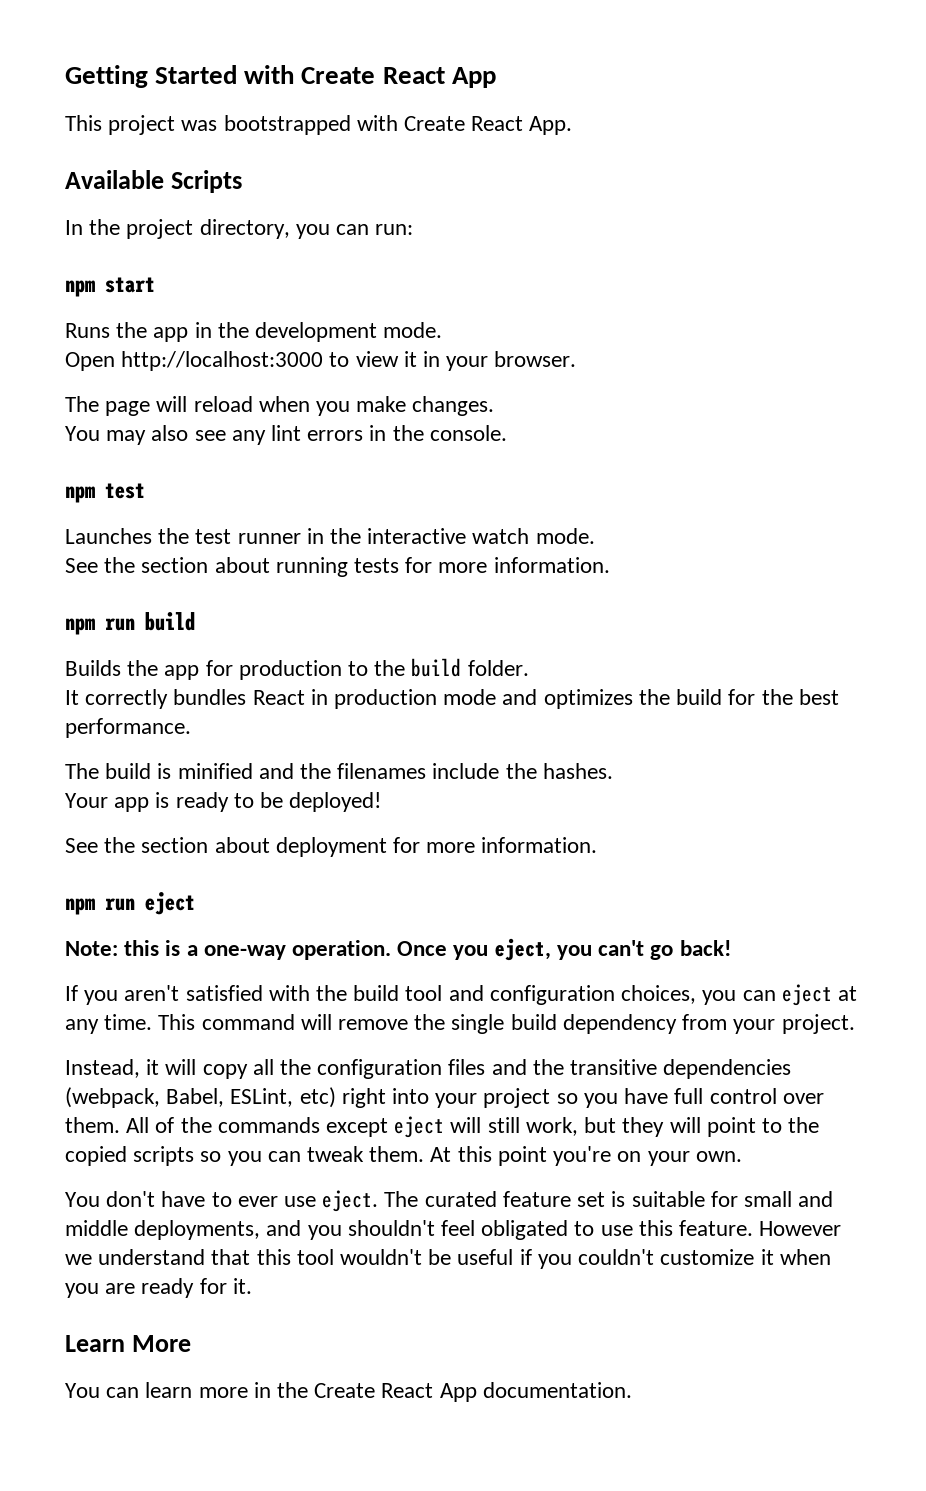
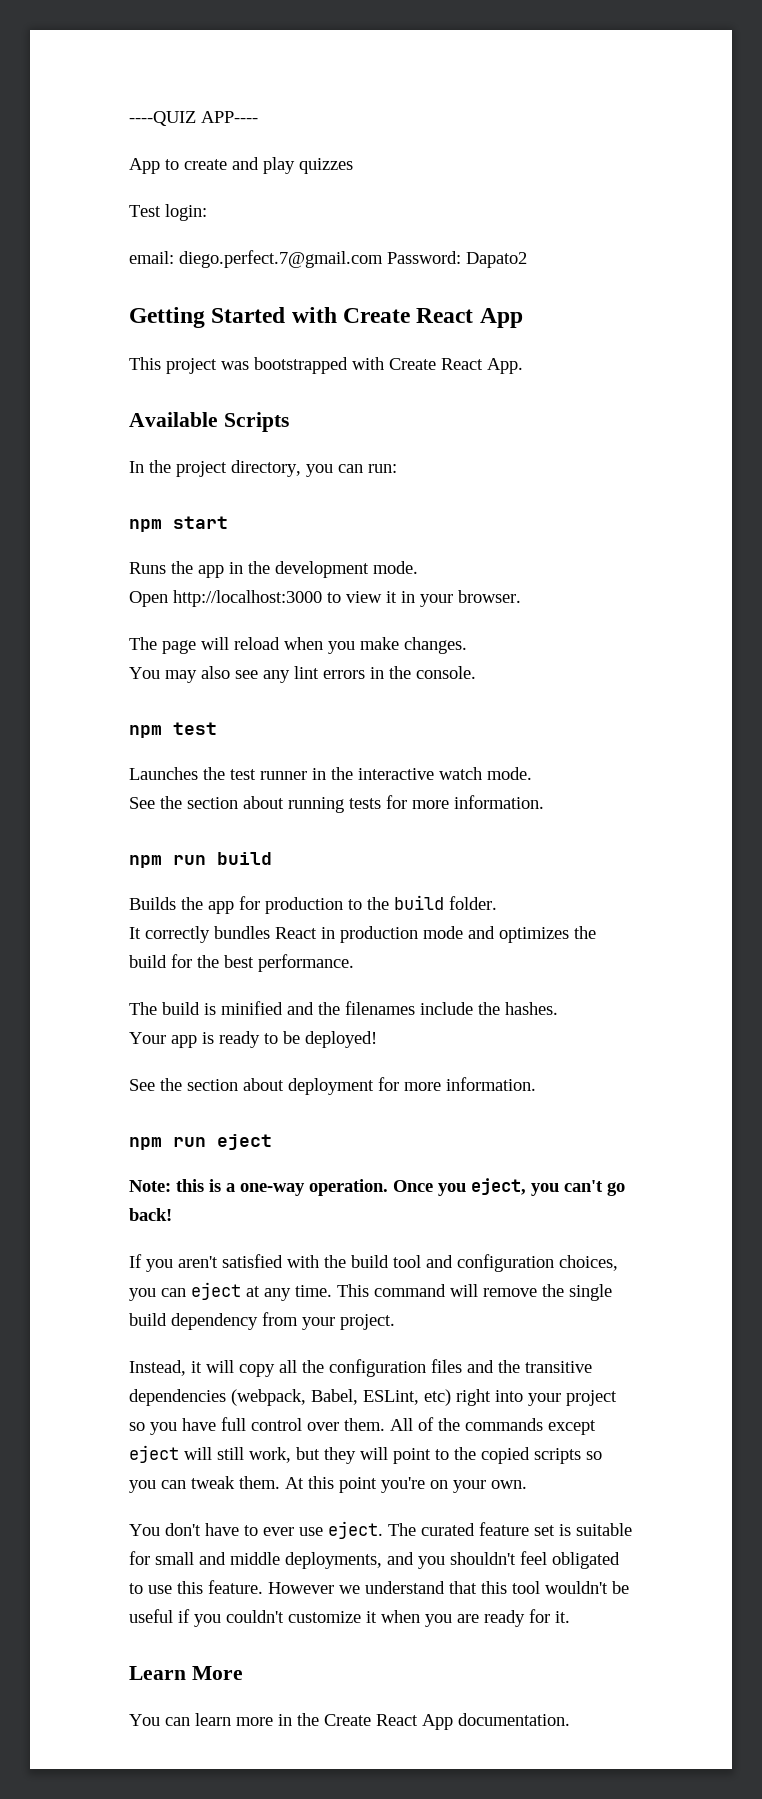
(65, 76) none -> [129,111,258,126] [129,157,353,174] [129,204,207,221] [129,250,527,268] ----QUIZ APP---- // App to create and play quizzes // Test login: // email: diego.perfect.7@gmail.com Password: Dapato2 //

